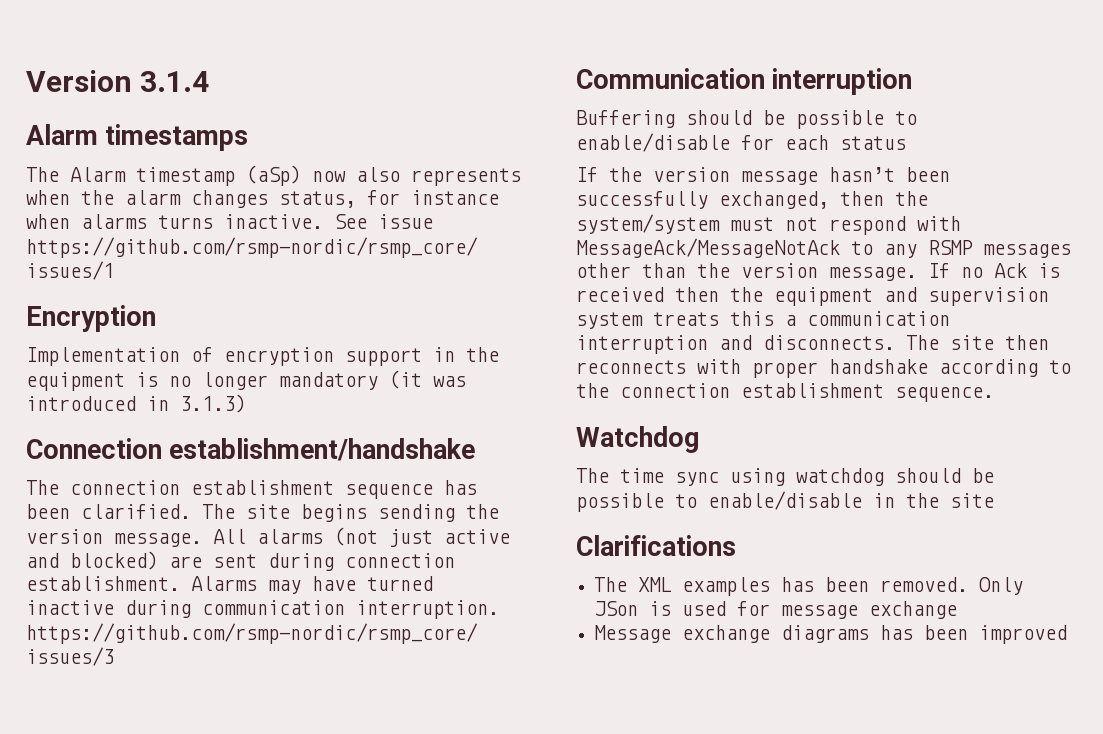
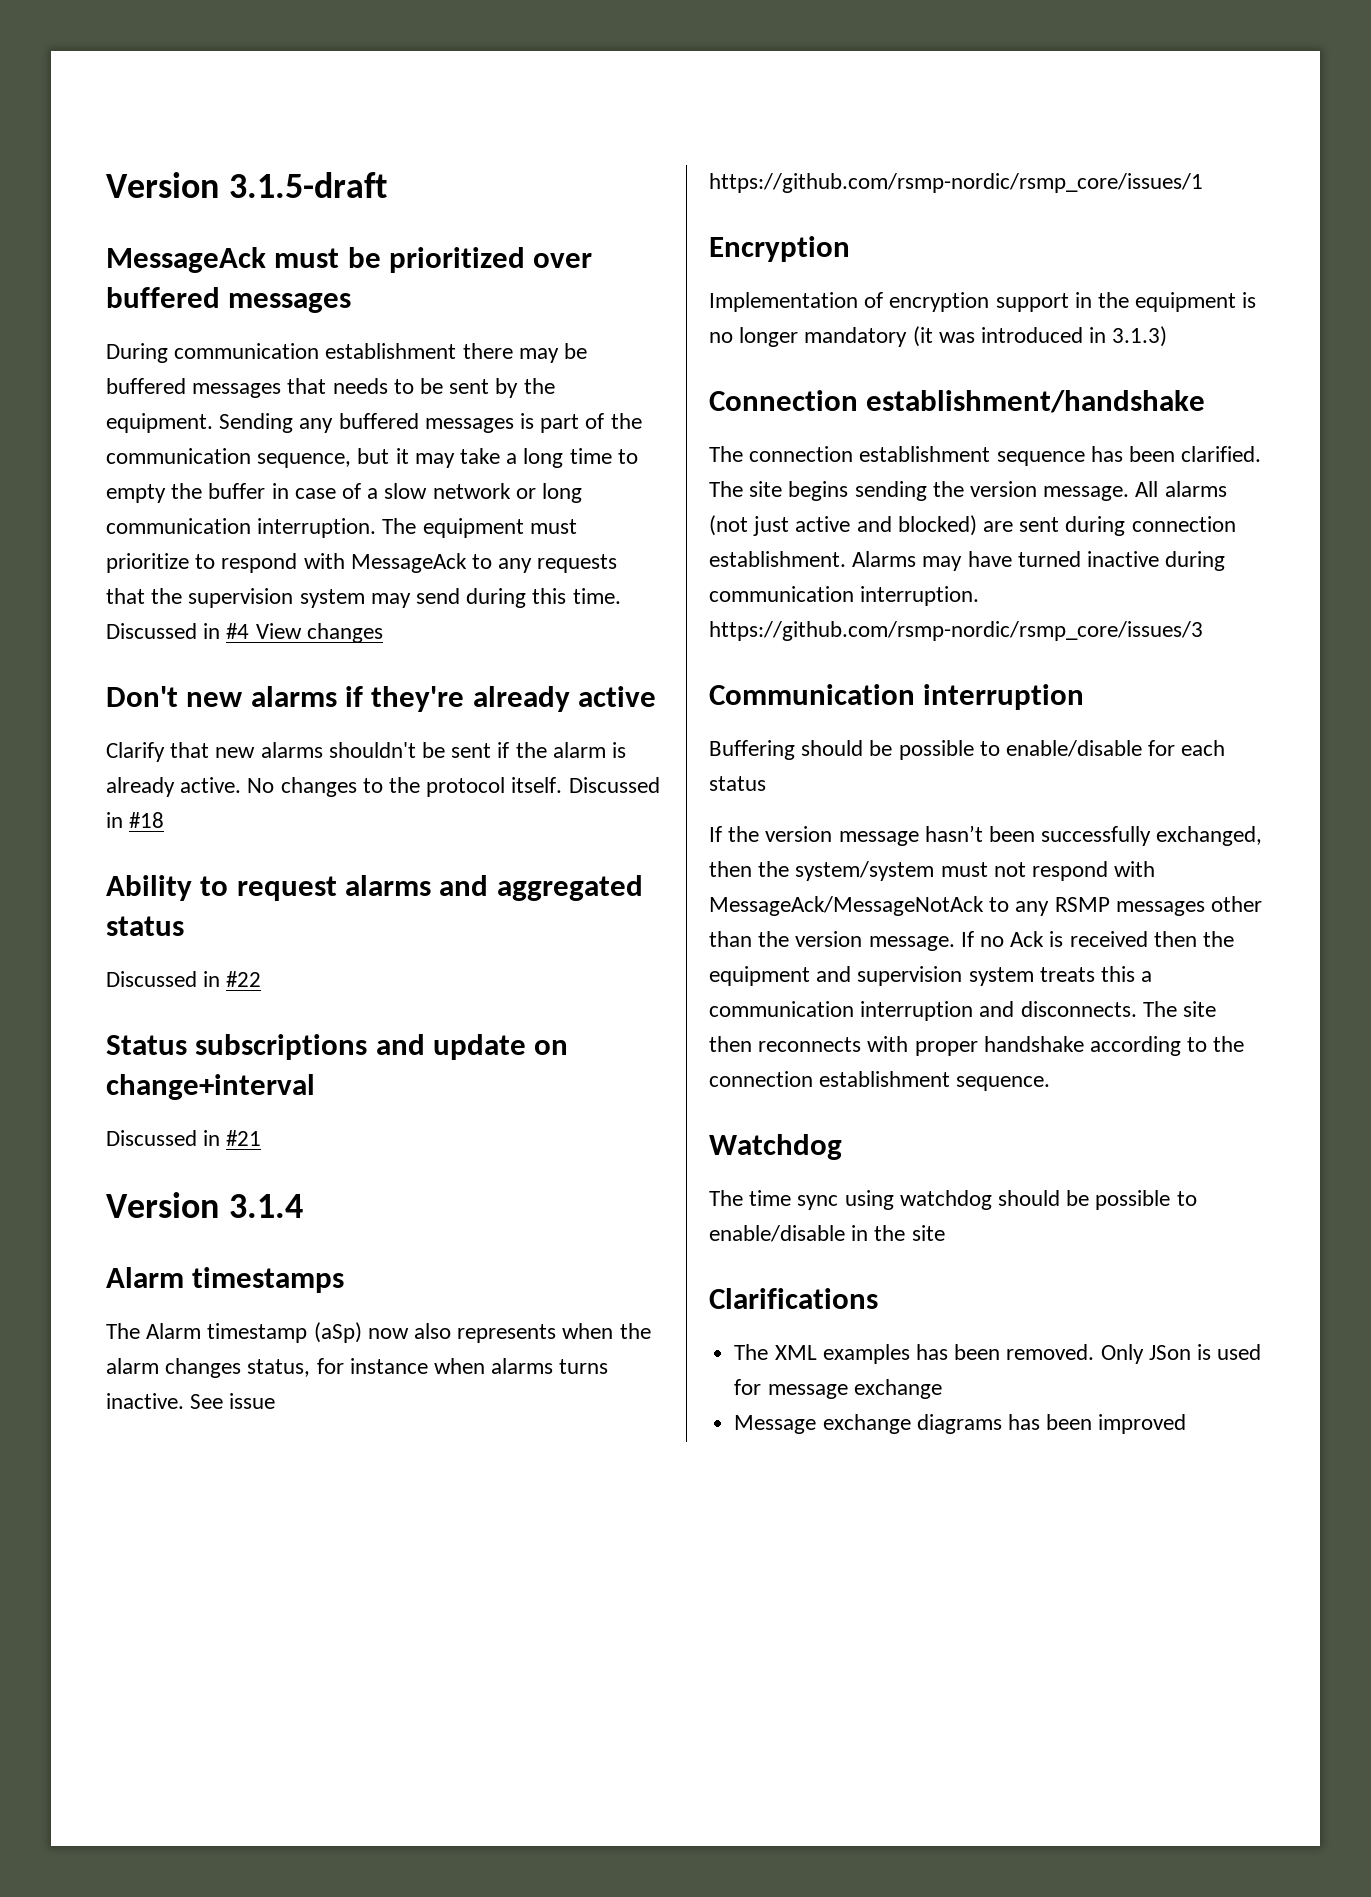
[26,70,132,92] Version -> [106,172,387,198] [106,247,593,273] [106,287,352,313] [106,343,588,363] [106,378,555,398] [106,413,642,433] [106,448,638,468] [106,483,583,503] [106,518,577,538] [106,553,618,573] [106,588,621,608] [106,623,383,643] [106,686,657,712] [106,742,627,762] [106,777,660,797] [106,812,165,828] [106,875,643,901] [106,916,184,936] [106,971,262,987] [106,1034,569,1060] [106,1074,315,1100] [106,1130,262,1146] [106,1192,219,1218] Version 3.1.5-draft // MessageAck must be prioritized over buffered messages // During communication establishment there may be buffered messages that needs to be sent by the equipment. Sending any buffered messages is part of the communication sequence, but it may take a long time to empty the buffer in case of a slow network or long communication interruption. The equipment must prioritize to respond with MessageAck to any requests that the supervision system may send during this time. Discussed in #4 View changes // Don't new alarms if they're already active // Clarify that new alarms shouldn't be sent if the alarm is already active. No changes to the protocol itself. Discussed in #18 // Ability to request alarms and aggregated status // Discussed in #22 // Status subscriptions and update on change+interval // Discussed in #21 // Version

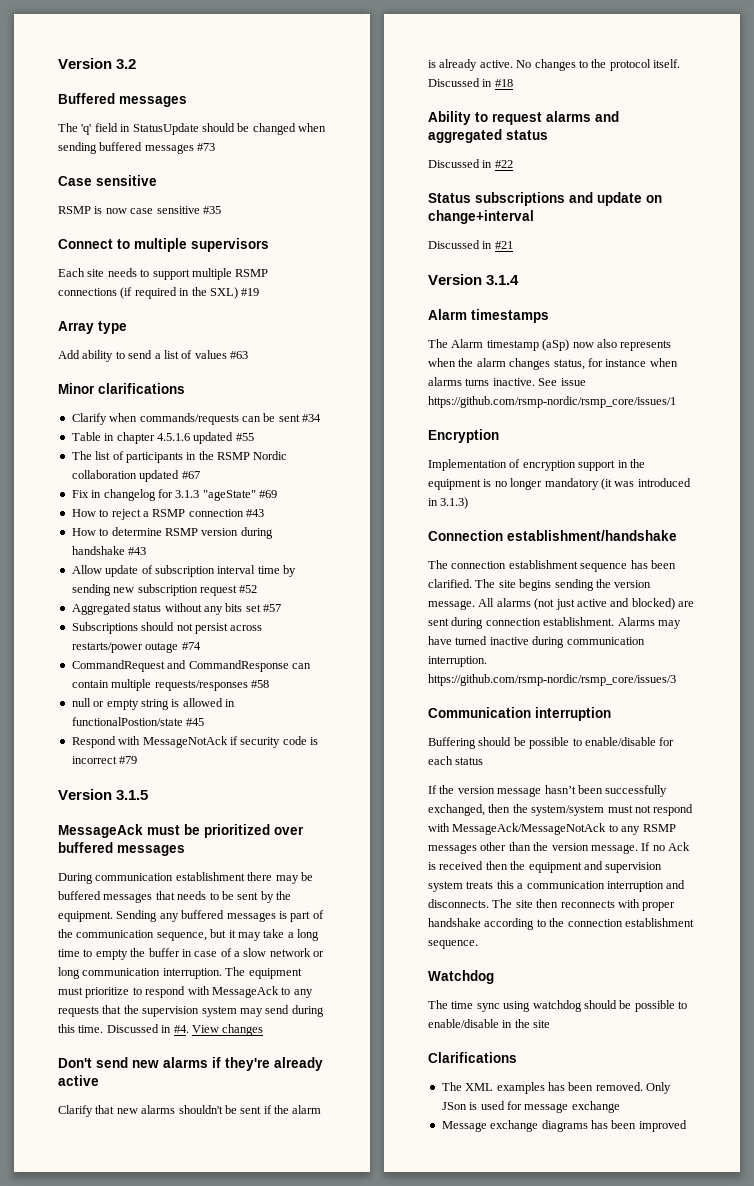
[106,172,387,198] Version 3.1.5-draft -> [58,58,137,69] [58,93,187,107] [58,123,326,135] [58,142,216,154] [58,175,157,186] [58,206,221,214] [58,238,269,252] [58,268,269,280] [58,287,260,299] [58,321,127,334] [58,350,248,362] [58,383,185,394] [71,413,321,425] [71,432,254,444] [71,451,288,463] [71,470,200,482] [71,489,277,501] [71,509,264,520] [71,527,273,539] [71,546,147,555] [71,565,296,577] [71,584,258,596] [71,603,281,615] [71,622,263,634] [71,642,201,653] [71,660,311,672] [71,679,269,691] [71,698,235,710] [71,717,205,726] [71,736,318,748] [71,756,138,764] [58,789,149,800] Version 3.2 // Buffered messages // The 'q' field in StatusUpdate should be changed when sending buffered messages #73 // Case sensitive // RSMP is now case sensitive #35 // Connect to multiple supervisors // Each site needs to support multiple RSMP connections (if required in the SXL) #19 // Array type // Add ability to send a list of values #63 // Minor clarifications // Clarify when commands/requests can be sent #34 // Table in chapter 4.5.1.6 updated #55 // The list of participants in the RSMP Nordic collaboration updated #67 // Fix in changelog for 3.1.3 "ageState" #69 // How to reject a RSMP connection #43 // How to determine RSMP version during handshake #43 // Allow update of subscription interval time by sending new subscription request #52 // Aggregated status without any bits set #57 // Subscriptions should not persist across restarts/power outage #74 // CommandRequest and CommandResponse can contain multiple requests/responses #58 // null or empty string is allowed in functionalPostion/state #45 // Respond with MessageNotAck if security code is incorrect #79 // Version 3.1.5
[226,623,250,639] #4 -> [173,1025,189,1033] #4.
(178, 696) none -> [96,1057,128,1068] send

